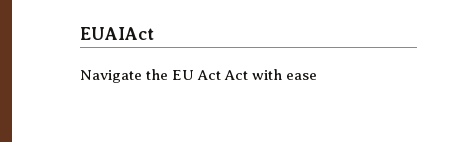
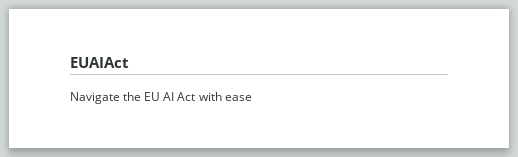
[197,70,222,80] Act -> [163,92,175,101] AI

